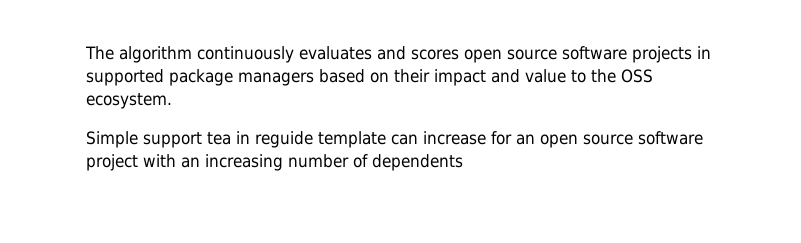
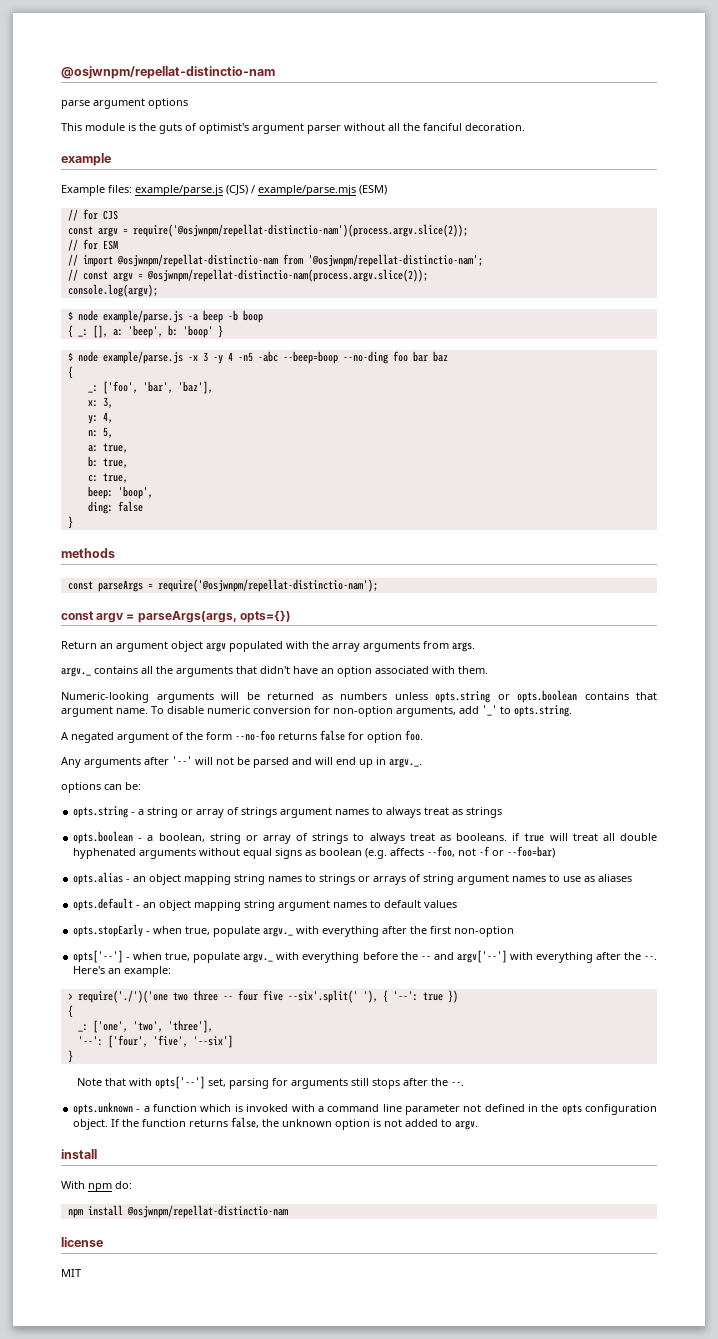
[85,46,711,63] [86,69,653,86] [86,93,172,109] [86,131,703,148] [86,154,463,171] The algorithm continuously evaluates and scores open source software projects in supported package managers based on their impact and value to the OSS ecosystem. // Simple support tea in reguide template can increase for an open source software project with an increasing number of dependents -> [61,66,275,79] [61,98,188,109] [61,123,525,134] [61,153,111,166] [61,185,387,196] [67,209,118,221] [67,224,468,237] [67,239,118,251] [67,254,483,267] [67,269,428,282] [67,284,158,297] [67,310,263,323] [67,325,223,338] [67,351,448,364] [67,366,73,379] [87,381,213,394] [87,397,113,408] [87,412,113,424] [87,427,113,438] [87,443,128,453] [87,456,128,468] [87,473,128,483] [87,486,153,499] [87,501,143,514] [67,516,73,529] [61,548,115,558] [67,579,378,592] [61,610,291,623] [61,641,475,652] [61,666,488,677] [61,690,657,703] [61,705,572,717] [61,730,423,743] [61,756,422,768] [61,782,141,793] [73,806,503,818] [73,831,657,844] [73,846,556,859] [73,872,633,885] [73,898,458,911] [73,924,515,937] [73,950,657,963] [73,966,172,977] [67,990,458,1003] [67,1005,73,1018] [77,1020,213,1033] [77,1035,233,1048] [67,1050,73,1063] [77,1076,465,1089] [73,1102,658,1115] [73,1117,479,1130] [61,1149,97,1159] [61,1181,132,1192] [67,1205,288,1218] [61,1237,103,1247] [61,1269,81,1277] @osjwnpm/repellat-distinctio-nam // parse argument options // This module is the guts of optimist's argument parser without all the fanciful decoration. // example // Example files: example/parse.js (CJS) / example/parse.mjs (ESM) // // for CJS // const argv = require('@osjwnpm/repellat-distinctio-nam')(process.argv.slice(2)); // // for ESM // // import @osjwnpm/repellat-distinctio-nam from '@osjwnpm/repellat-distinctio-nam'; // // const argv = @osjwnpm/repellat-distinctio-nam(process.argv.slice(2)); // console.log(argv); // $ node example/parse.js -a beep -b boop // { _: [], a: 'beep', b: 'boop' } // $ node example/parse.js -x 3 -y 4 -n5 -abc --beep=boop --no-ding foo bar baz // { // _: ['foo', 'bar', 'baz'], // x: 3, // y: 4, // n: 5, // a: true, // b: true, // c: true, // beep: 'boop', // ding: false // } // methods // const parseArgs = require('@osjwnpm/repellat-distinctio-nam'); // const argv = parseArgs(args, opts={}) // Return an argument object argv populated with the array arguments from args. // argv._ contains all the arguments that didn't have an option associated with them. // Numeric-looking arguments will be returned as numbers unless opts.string or opts.boolean contains that argument name. To disable numeric conversion for non-option arguments, add '_' to opts.string. // A negated argument of the form --no-foo returns false for option foo. // Any arguments after '--' will not be parsed and will end up in argv._. // options can be: // opts.string - a string or array of strings argument names to always treat as strings // opts.boolean - a boolean, string or array of strings to always treat as booleans. if true will treat all double hyphenated arguments without equal signs as boolean (e.g. affects --foo, not -f or --foo=bar) // opts.alias - an object mapping string names to strings or arrays of string argument names to use as aliases // opts.default - an object mapping string argument names to default values // opts.stopEarly - when true, populate argv._ with everything after the first non-option // opts['--'] - when true, populate argv._ with everything before the -- and argv['--'] with everything after the --. Here's an example: // > require('./')('one two three -- four five --six'.split(' '), { '--': true }) // { // _: ['one', 'two', 'three'], // '--': ['four', 'five', '--six'] // } // Note that with opts['--'] set, parsing for arguments still stops after the --. // opts.unknown - a function which is invoked with a command line parameter not defined in the opts configuration object. If the function returns false, the unknown option is not added to argv. // install // With npm do: // npm install @osjwnpm/repellat-distinctio-nam // license // MIT

